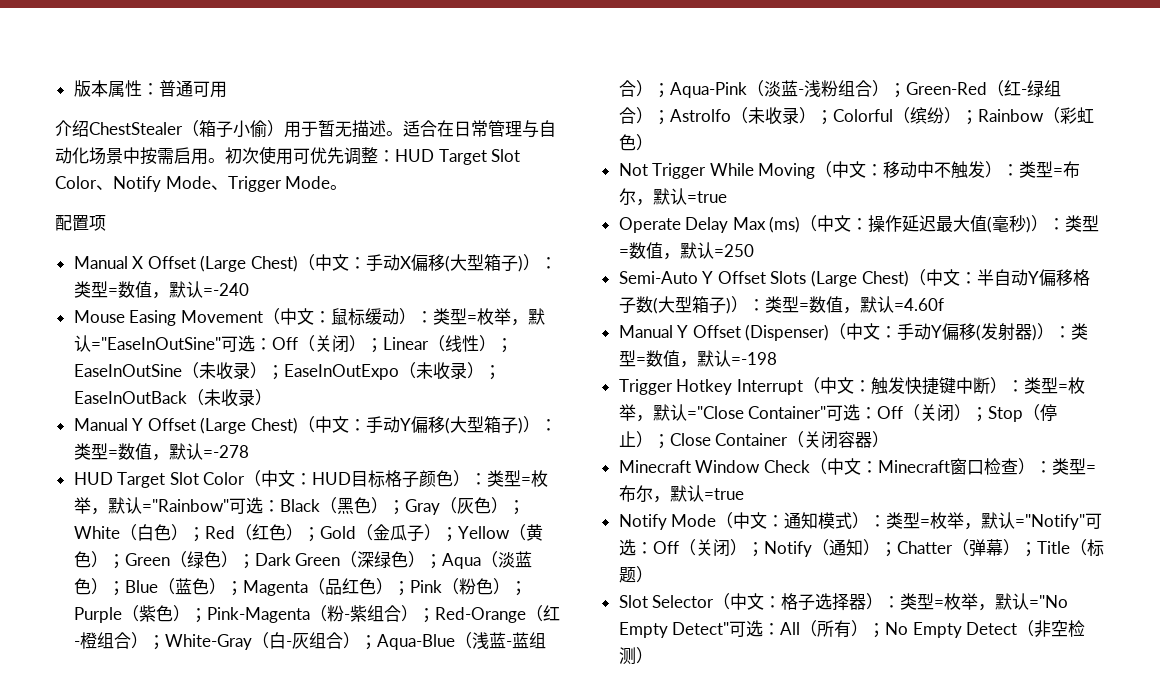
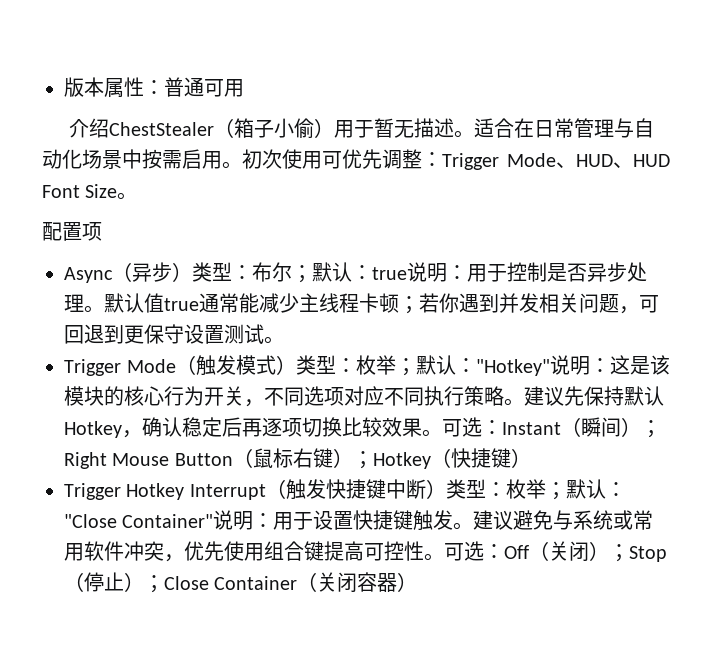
[395,149,521,165] [55,176,348,192] [55,215,106,231] [73,254,558,272] [73,281,249,299] [73,308,545,326] [73,335,513,353] [73,362,501,380] [73,389,272,407] [73,416,558,434] [73,443,249,461] [73,470,549,488] [73,497,525,515] [73,524,543,542] [73,551,533,569] [73,578,527,596] [73,605,560,623] [73,632,546,650] [618,80,1061,98] [618,107,1094,125] [618,134,653,151] [618,161,1081,179] [618,188,727,206] [618,215,1100,233] [618,242,754,260] [618,269,1090,287] [618,296,944,314] [618,323,1089,341] [618,350,777,368] HUD Target Slot Color、Notify Mode、Trigger Mode。 // 配置项 // Manual X Offset (Large Chest)（中文：手动X偏移(大型箱子)）：类型=数值，默认=-240 // Mouse Easing Movement（中文：鼠标缓动）：类型=枚举，默认="EaseInOutSine"可选：Off（关闭）；Linear（线性）；EaseInOutSine（未收录）；EaseInOutExpo（未收录）；EaseInOutBack（未收录） // Manual Y Offset (Large Chest)（中文：手动Y偏移(大型箱子)）：类型=数值，默认=-278 // HUD Target Slot Color（中文：HUD目标格子颜色）：类型=枚举，默认="Rainbow"可选：Black（黑色）；Gray（灰色）；White（白色）；Red（红色）；Gold（金瓜子）；Yellow（黄色）；Green（绿色）；Dark Green（深绿色）；Aqua（淡蓝色）；Blue（蓝色）；Magenta（品红色）；Pink（粉色）；Purple（紫色）；Pink-Magenta（粉-紫组合）；Red-Orange（红-橙组合）；White-Gray（白-灰组合）；Aqua-Blue（浅蓝-蓝组合）；Aqua-Pink（淡蓝-浅粉组合）；Green-Red（红-绿组合）；Astrolfo（未收录）；Colorful（缤纷）；Rainbow（彩虹色） // Not Trigger While Moving（中文：移动中不触发）：类型=布尔，默认=true // Operate Delay Max (ms)（中文：操作延迟最大值(毫秒)）：类型=数值，默认=250 // Semi-Auto Y Offset Slots (Large Chest)（中文：半自动Y偏移格子数(大型箱子)）：类型=数值，默认=4.60f // Manual Y Offset (Dispenser)（中文：手动Y偏移(发射器)）：类型=数值，默认=-198 -> [442,153,670,170] [42,184,138,200] [42,222,102,241] [64,262,647,283] [64,293,659,314] [64,324,284,344] [64,355,670,376] [64,386,664,407] [64,417,661,438] [64,448,531,469] Trigger Mode、HUD、HUD Font Size。 // 配置项 // Async（异步）类型：布尔；默认：true说明：用于控制是否异步处理。默认值true通常能减少主线程卡顿；若你遇到并发相关问题，可回退到更保守设置测试。 // Trigger Mode（触发模式）类型：枚举；默认："Hotkey"说明：这是该模块的核心行为开关，不同选项对应不同执行策略。建议先保持默认Hotkey，确认稳定后再逐项切换比较效果。可选：Instant（瞬间）；Right Mouse Button（鼠标右键）；Hotkey（快捷键）
[819,377,871,394] 中文： -> (286, 489) none
[1006,377,1085,394] [618,404,827,422] ：类型=枚举，默认="Close Container" -> [445,479,626,500] [64,510,654,531] [64,541,444,562] 类型：枚举；默认："Close Container"说明：用于设置快捷键触发。建议避免与系统或常用软件冲突，优先使用组合键提高可控性。
[618,458,1096,475] [618,485,744,503] [618,512,1103,530] [618,539,1104,557] [618,566,653,583] [618,593,1069,611] [618,620,1086,638] [618,647,653,665] // Minecraft Window Check（中文：Minecraft窗口检查）：类型=布尔，默认=true // Notify Mode（中文：通知模式）：类型=枚举，默认="Notify"可选：Off（关闭）；Notify（通知）；Chatter（弹幕）；Title（标题） // Slot Selector（中文：格子选择器）：类型=枚举，默认="No Empty Detect"可选：All（所有）；No Empty Detect（非空检测） -> (418, 582) none

